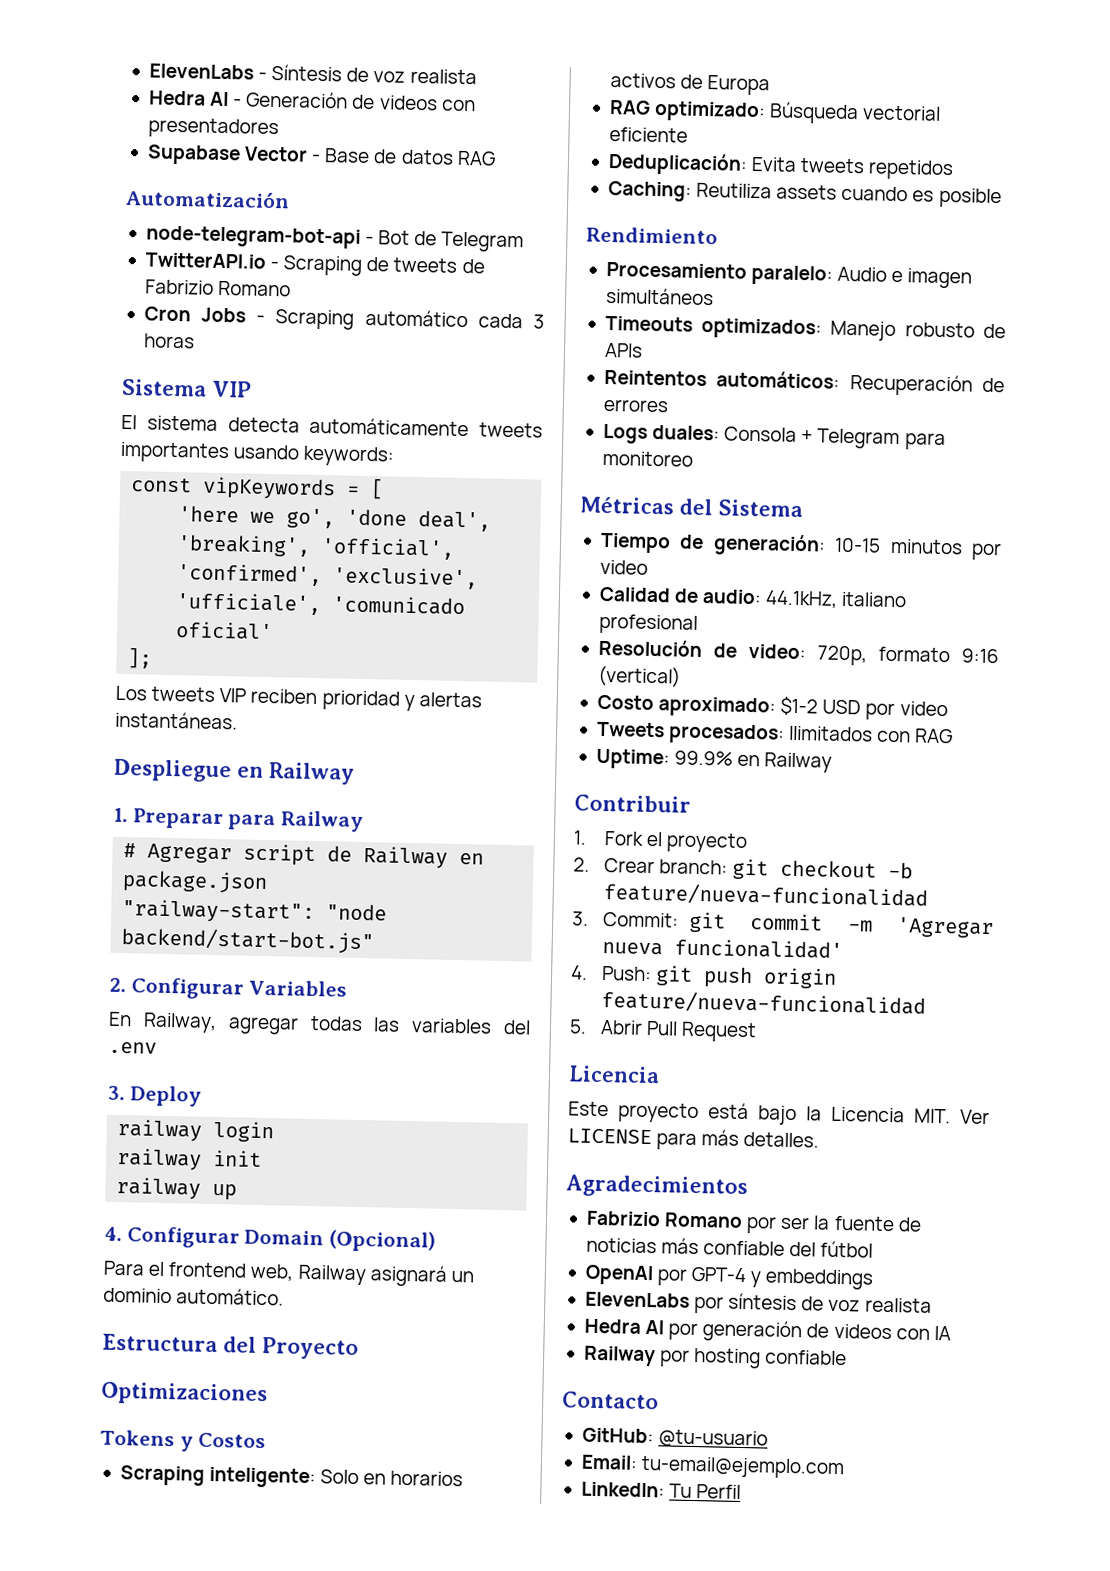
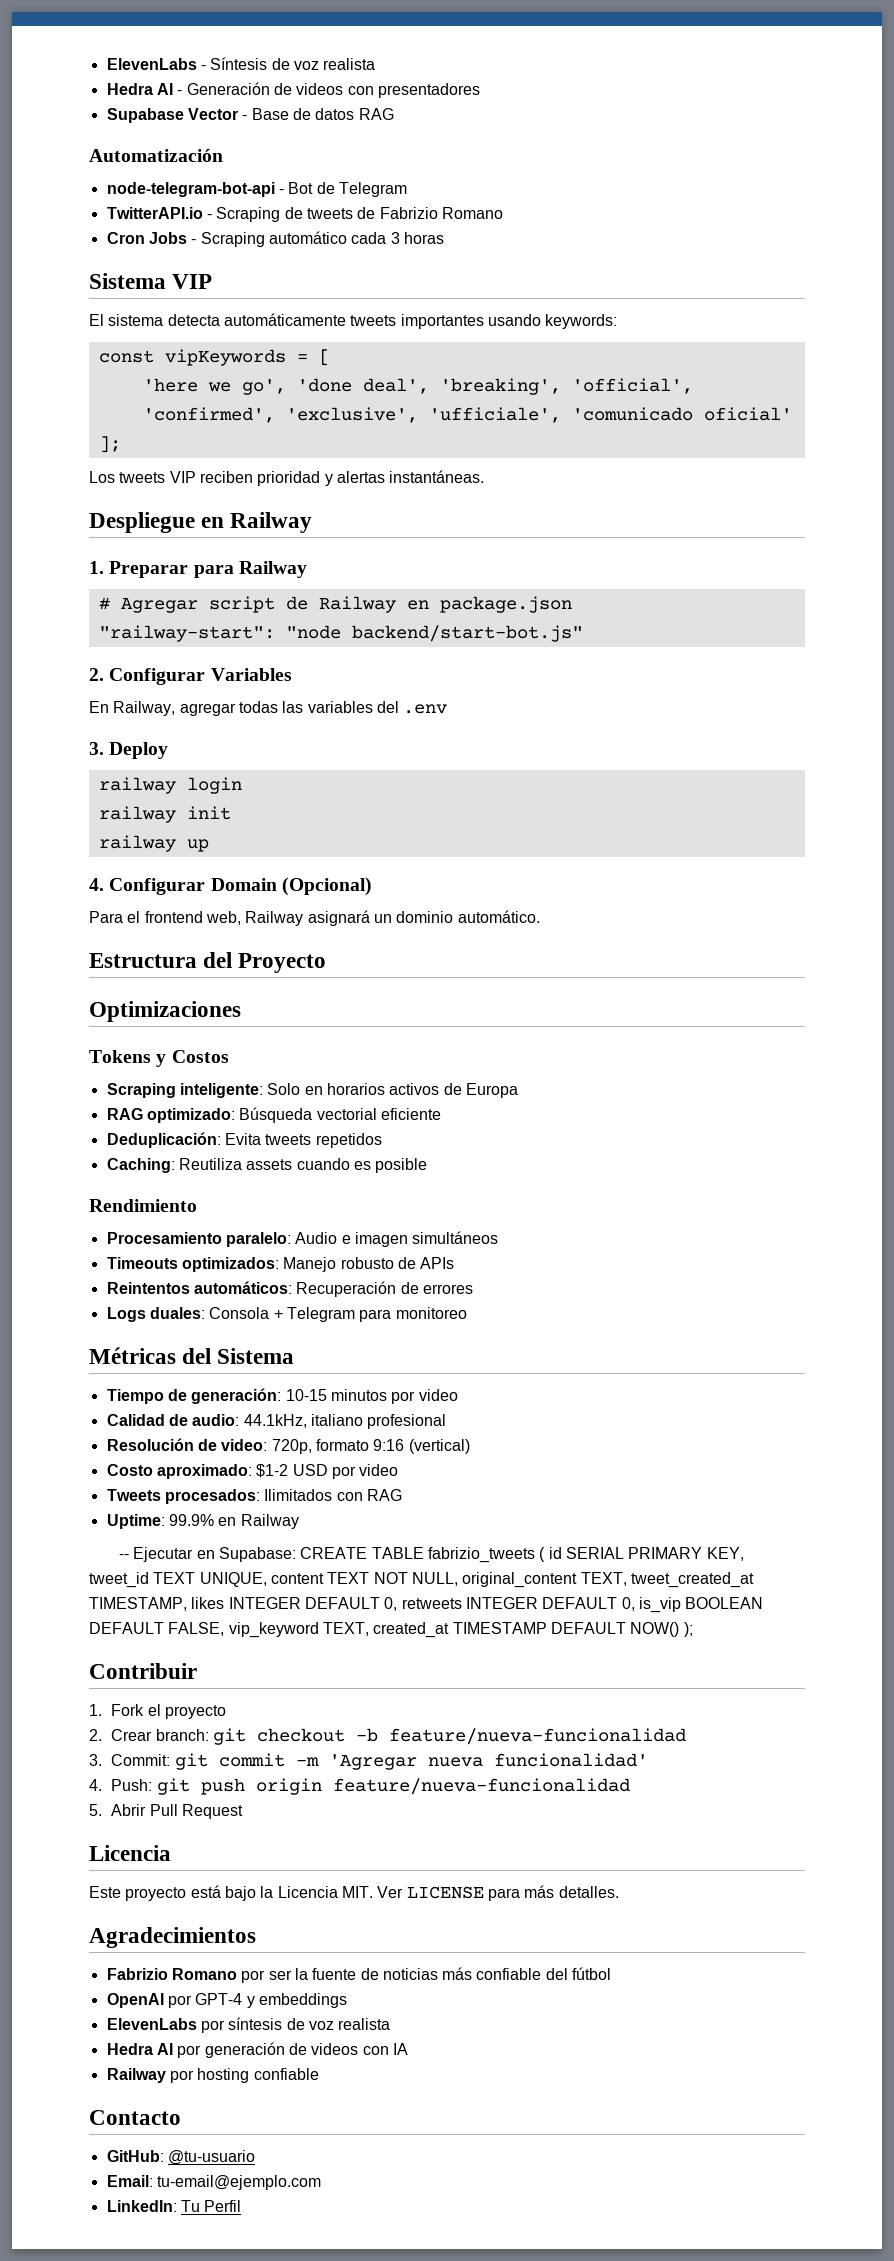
(833, 762) none -> [119,1547,744,1563] [89,1572,754,1588] [89,1597,764,1613] [89,1622,693,1638] // -- Ejecutar en Supabase: CREATE TABLE fabrizio_tweets ( id SERIAL PRIMARY KEY, tweet_id TEXT UNIQUE, content TEXT NOT NULL, original_content TEXT, tweet_created_at TIMESTAMP, likes INTEGER DEFAULT 0, retweets INTEGER DEFAULT 0, is_vip BOOLEAN DEFAULT FALSE, vip_keyword TEXT, created_at TIMESTAMP DEFAULT NOW() );

